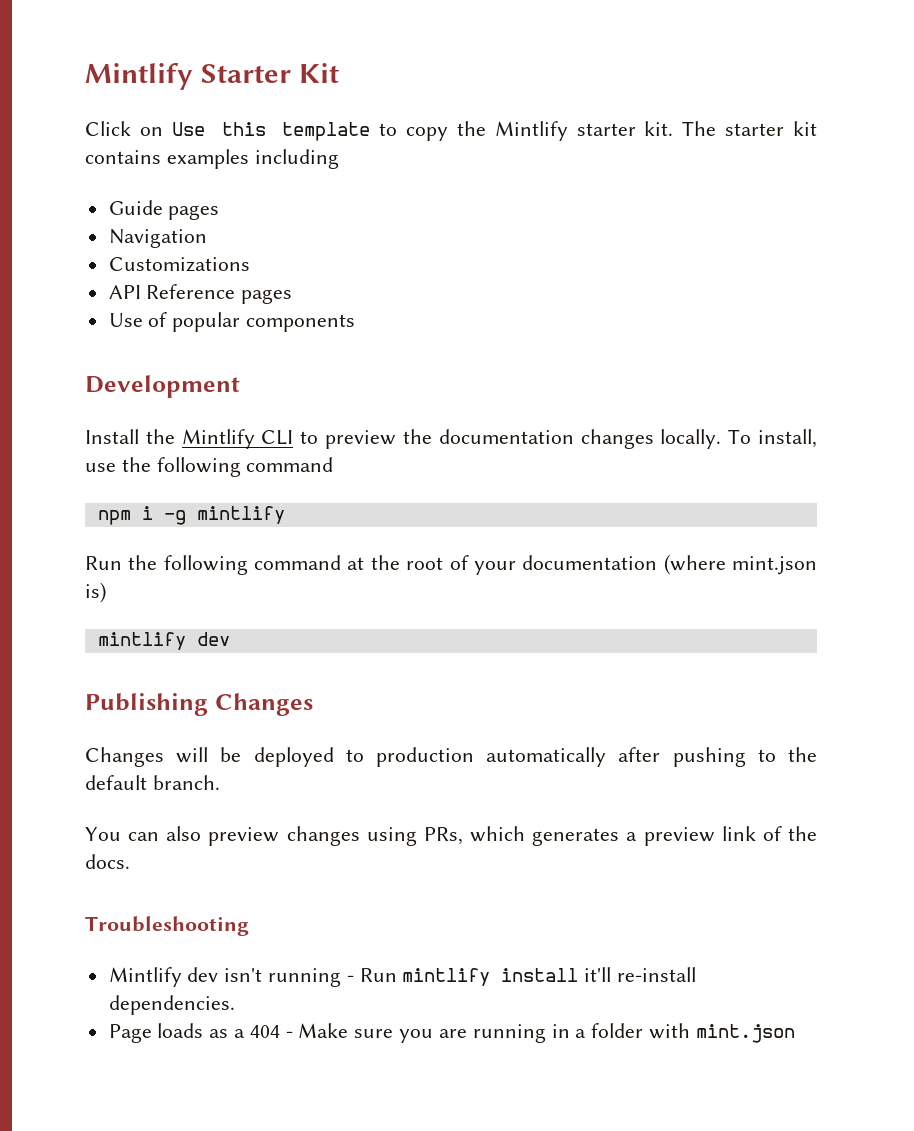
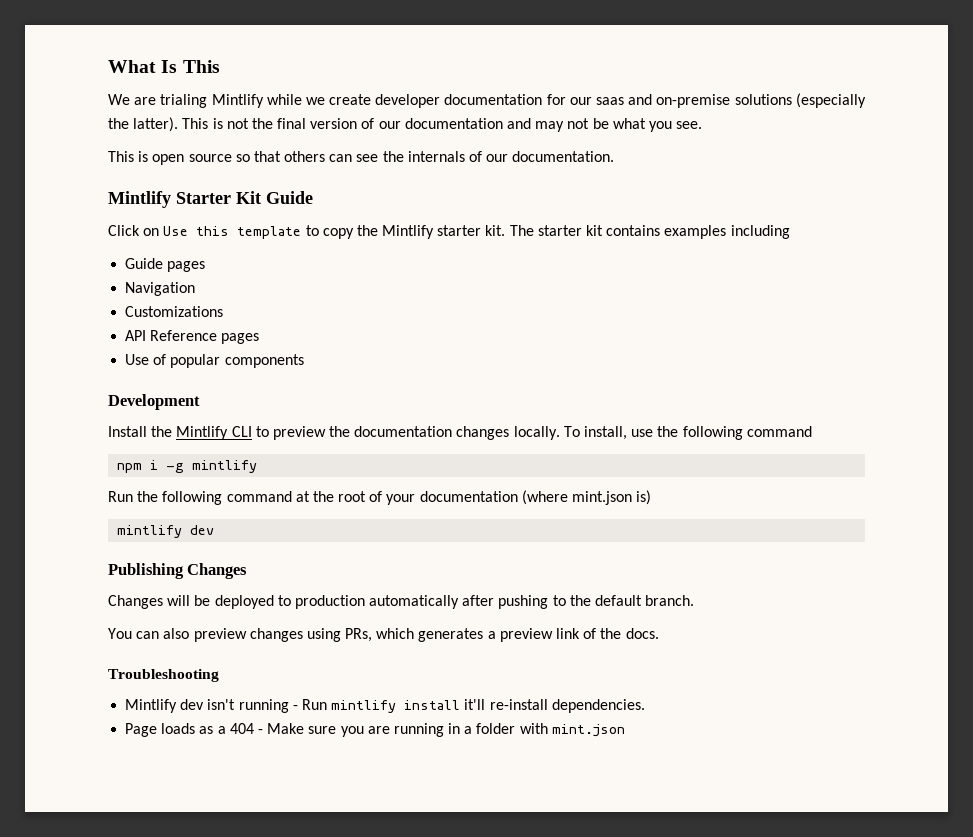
(85, 76) none -> [108,60,220,73] [108,93,866,108] [108,117,703,132] [108,151,615,165] What Is This // We are trialing Mintlify while we create developer documentation for our saas and on-premise solutions (especially the latter). This is not the final version of our documentation and may not be what you see. // This is open source so that others can see the internals of our documentation. //
(339, 73) none -> [266,191,313,204] Guide

